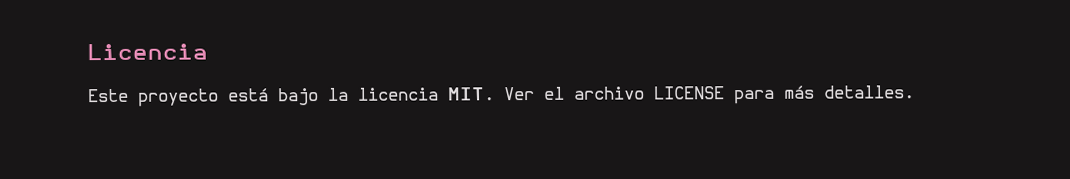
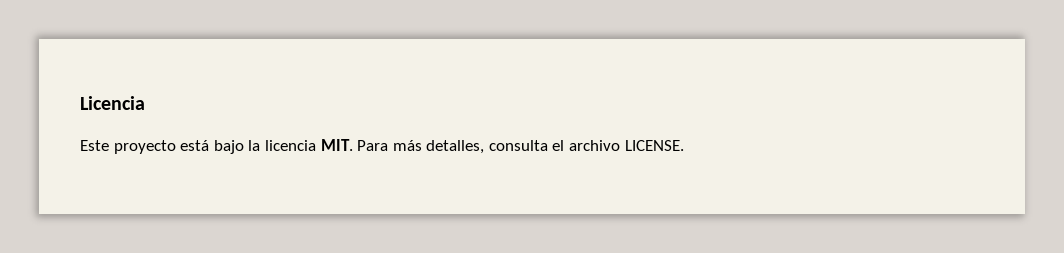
[503,85,915,105] Ver el archivo LICENSE para más detalles. -> [357,140,684,154] Para más detalles, consulta el archivo LICENSE.

